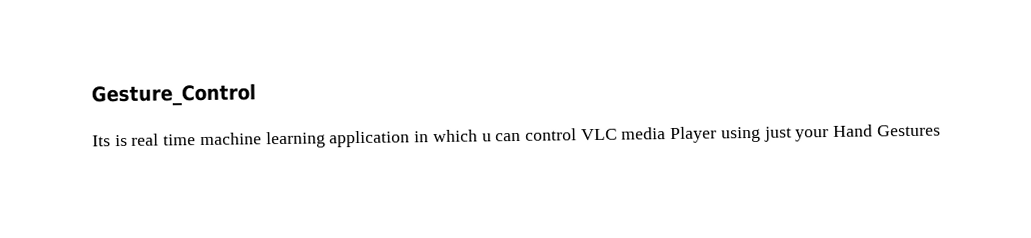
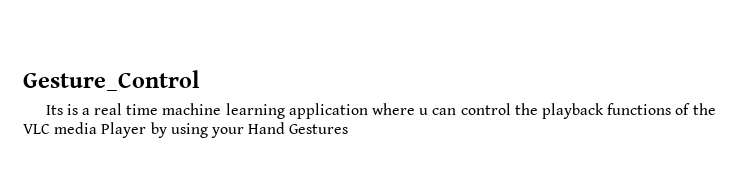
(128, 140) none -> [81,108,90,115] a
[414,129,478,143] in which -> [372,103,416,115] where
(577, 134) none -> [514,103,716,119] the playback functions of the
[720,126,792,143] using just -> [150,122,208,138] by using

